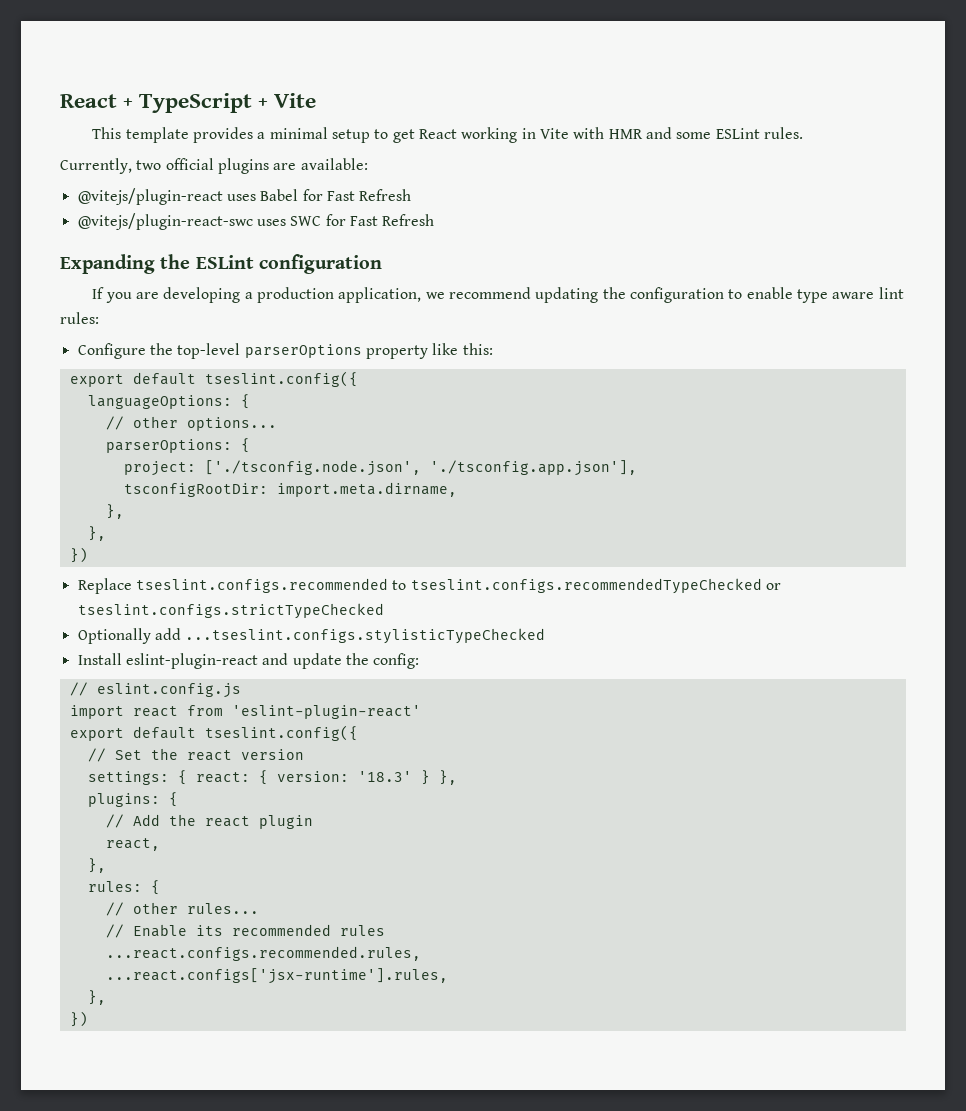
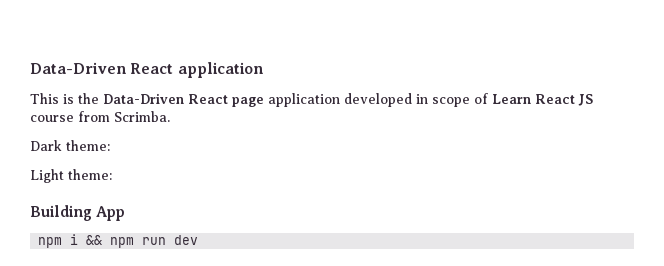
[60,93,317,113] [92,127,803,143] [60,158,368,174] [77,188,412,205] [77,213,435,230] [60,254,383,274] [92,287,904,303] [60,312,99,324] [77,343,493,359] [69,371,358,387] [87,394,250,409] [105,416,277,431] [105,438,250,453] [123,460,637,476] [123,482,457,497] [105,504,124,519] [87,526,106,541] [69,547,88,563] [77,578,781,594] [77,603,384,619] [77,628,546,644] [77,653,420,669] [69,682,241,698] [69,705,421,719] [69,725,358,741] [87,748,304,762] [87,770,457,785] [87,792,178,807] [105,814,313,829] [105,838,160,851] [87,858,106,873] [87,880,160,895] [105,902,259,916] [105,924,385,938] [105,946,421,961] [105,968,448,984] [87,990,106,1005] [69,1011,88,1027] React + TypeScript + Vite // This template provides a minimal setup to get React working in Vite with HMR and some ESLint rules. // Currently, two official plugins are available: // @vitejs/plugin-react uses Babel for Fast Refresh // @vitejs/plugin-react-swc uses SWC for Fast Refresh // Expanding the ESLint configuration // If you are developing a production application, we recommend updating the configuration to enable type aware lint rules: // Configure the top-level parserOptions property like this: // export default tseslint.config({ // languageOptions: { // // other options... // parserOptions: { // project: ['./tsconfig.node.json', './tsconfig.app.json'], // tsconfigRootDir: import.meta.dirname, // }, // }, // }) // Replace tseslint.configs.recommended to tseslint.configs.recommendedTypeChecked or tseslint.configs.strictTypeChecked // Optionally add ...tseslint.configs.stylisticTypeChecked // Install eslint-plugin-react and update the config: // // eslint.config.js // import react from 'eslint-plugin-react' // export default tseslint.config({ // // Set the react version // settings: { react: { version: '18.3' } }, // plugins: { // // Add the react plugin // react, // }, // rules: { // // other rules... // // Enable its recommended rules // ...react.configs.recommended.rules, // ...react.configs['jsx-runtime'].rules, // }, // }) -> [30,62,264,78] [30,93,593,107] [30,111,170,122] [30,140,110,151] [30,169,112,183] [30,205,126,221] [38,234,199,248] Data-Driven React application // This is the Data-Driven React page application developed in scope of Learn React JS course from Scrimba. // Dark theme: // Light theme: // Building App // npm i && npm run dev

